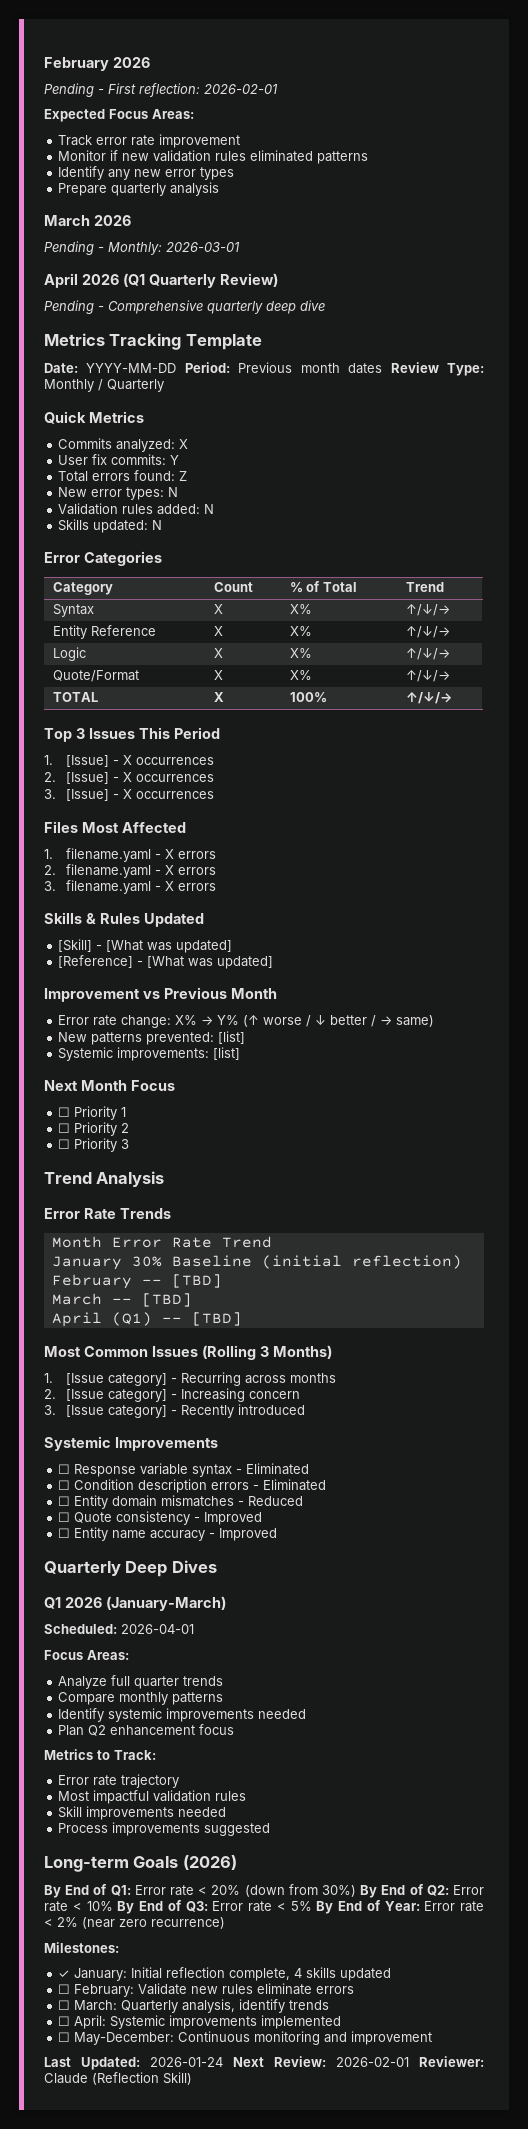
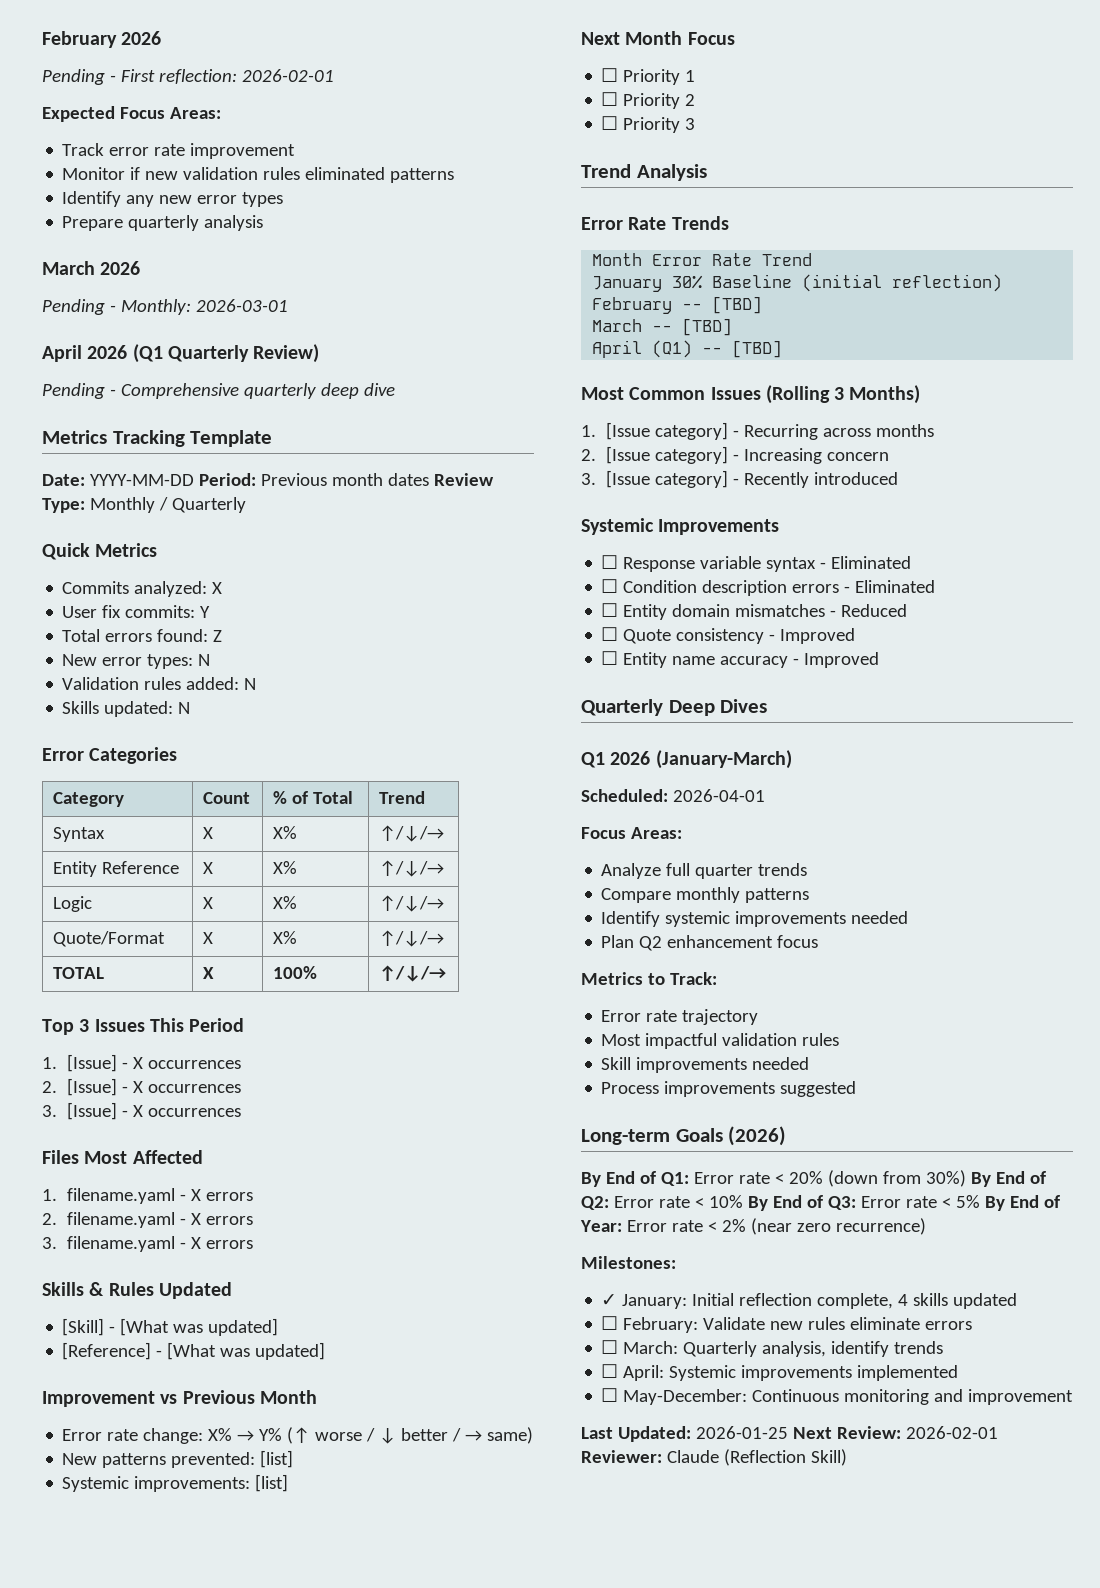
[150,2057,223,2067] 2026-01-24 -> [695,1426,788,1439] 2026-01-25

